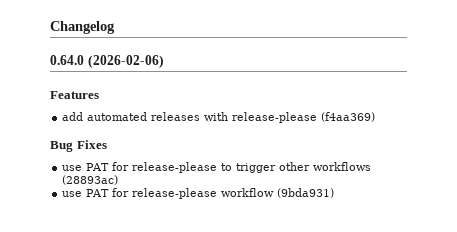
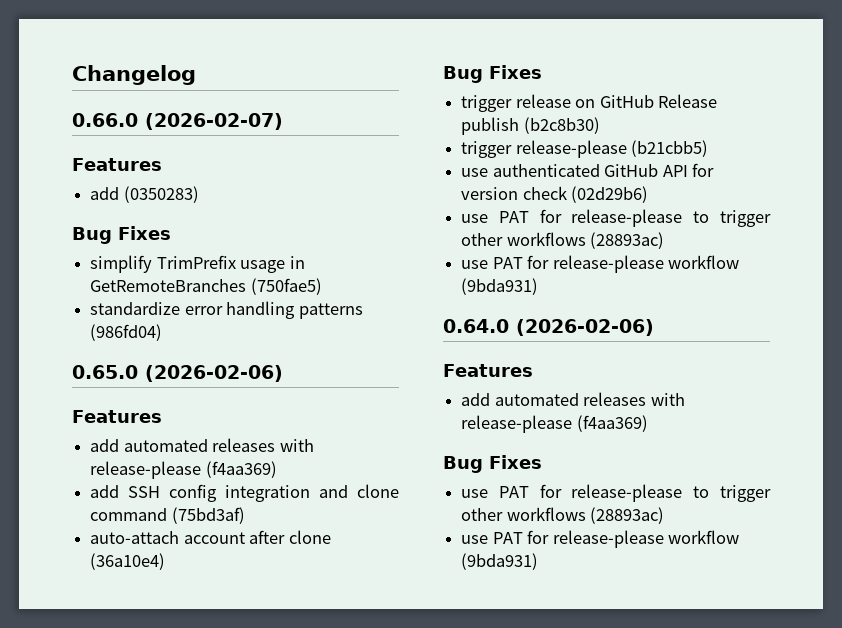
(115, 27) none -> [72,113,283,130] [72,158,162,171] [90,186,199,203] [72,226,171,244] [90,255,305,273] [90,278,322,295] [90,301,363,319] [90,324,163,341] [72,365,283,382] [72,410,162,423] [90,438,314,452] [90,461,277,479] [90,484,400,502] [90,507,245,524] [90,530,331,544] [90,553,166,570] [443,65,542,83] [461,94,717,112] [461,117,600,135] [461,140,709,158] [461,163,714,177] [461,186,649,203] [461,209,771,227] [461,232,665,249] [461,255,739,273] [461,278,539,295] // 0.66.0 (2026-02-07) // Features // add (0350283) // Bug Fixes // simplify TrimPrefix usage in GetRemoteBranches (750fae5) // standardize error handling patterns (986fd04) // 0.65.0 (2026-02-06) // Features // add automated releases with release-please (f4aa369) // add SSH config integration and clone command (75bd3af) // auto-attach account after clone (36a10e4) // Bug Fixes // trigger release on GitHub Release publish (b2c8b30) // trigger release-please (b21cbb5) // use authenticated GitHub API for version check (02d29b6) // use PAT for release-please to trigger other workflows (28893ac) // use PAT for release-please workflow (9bda931)

